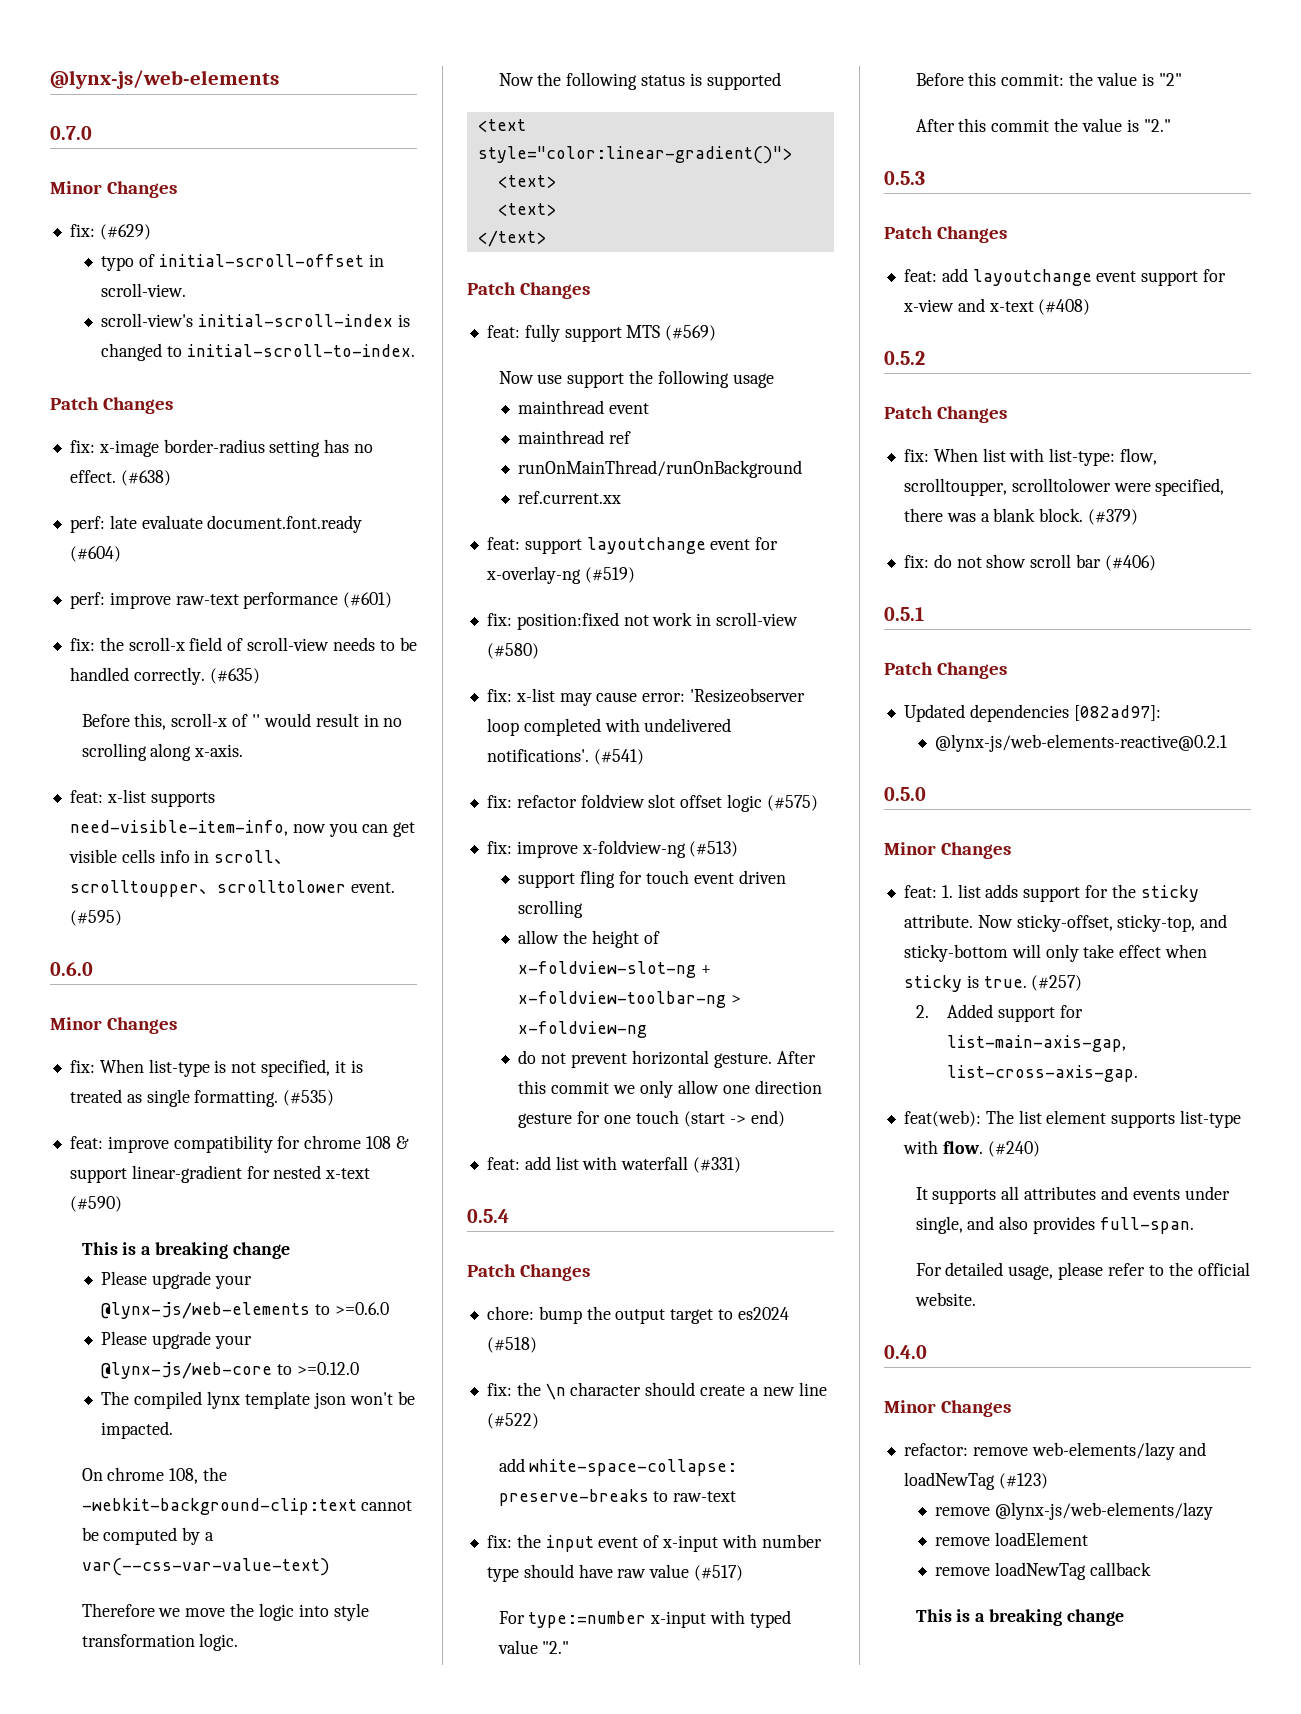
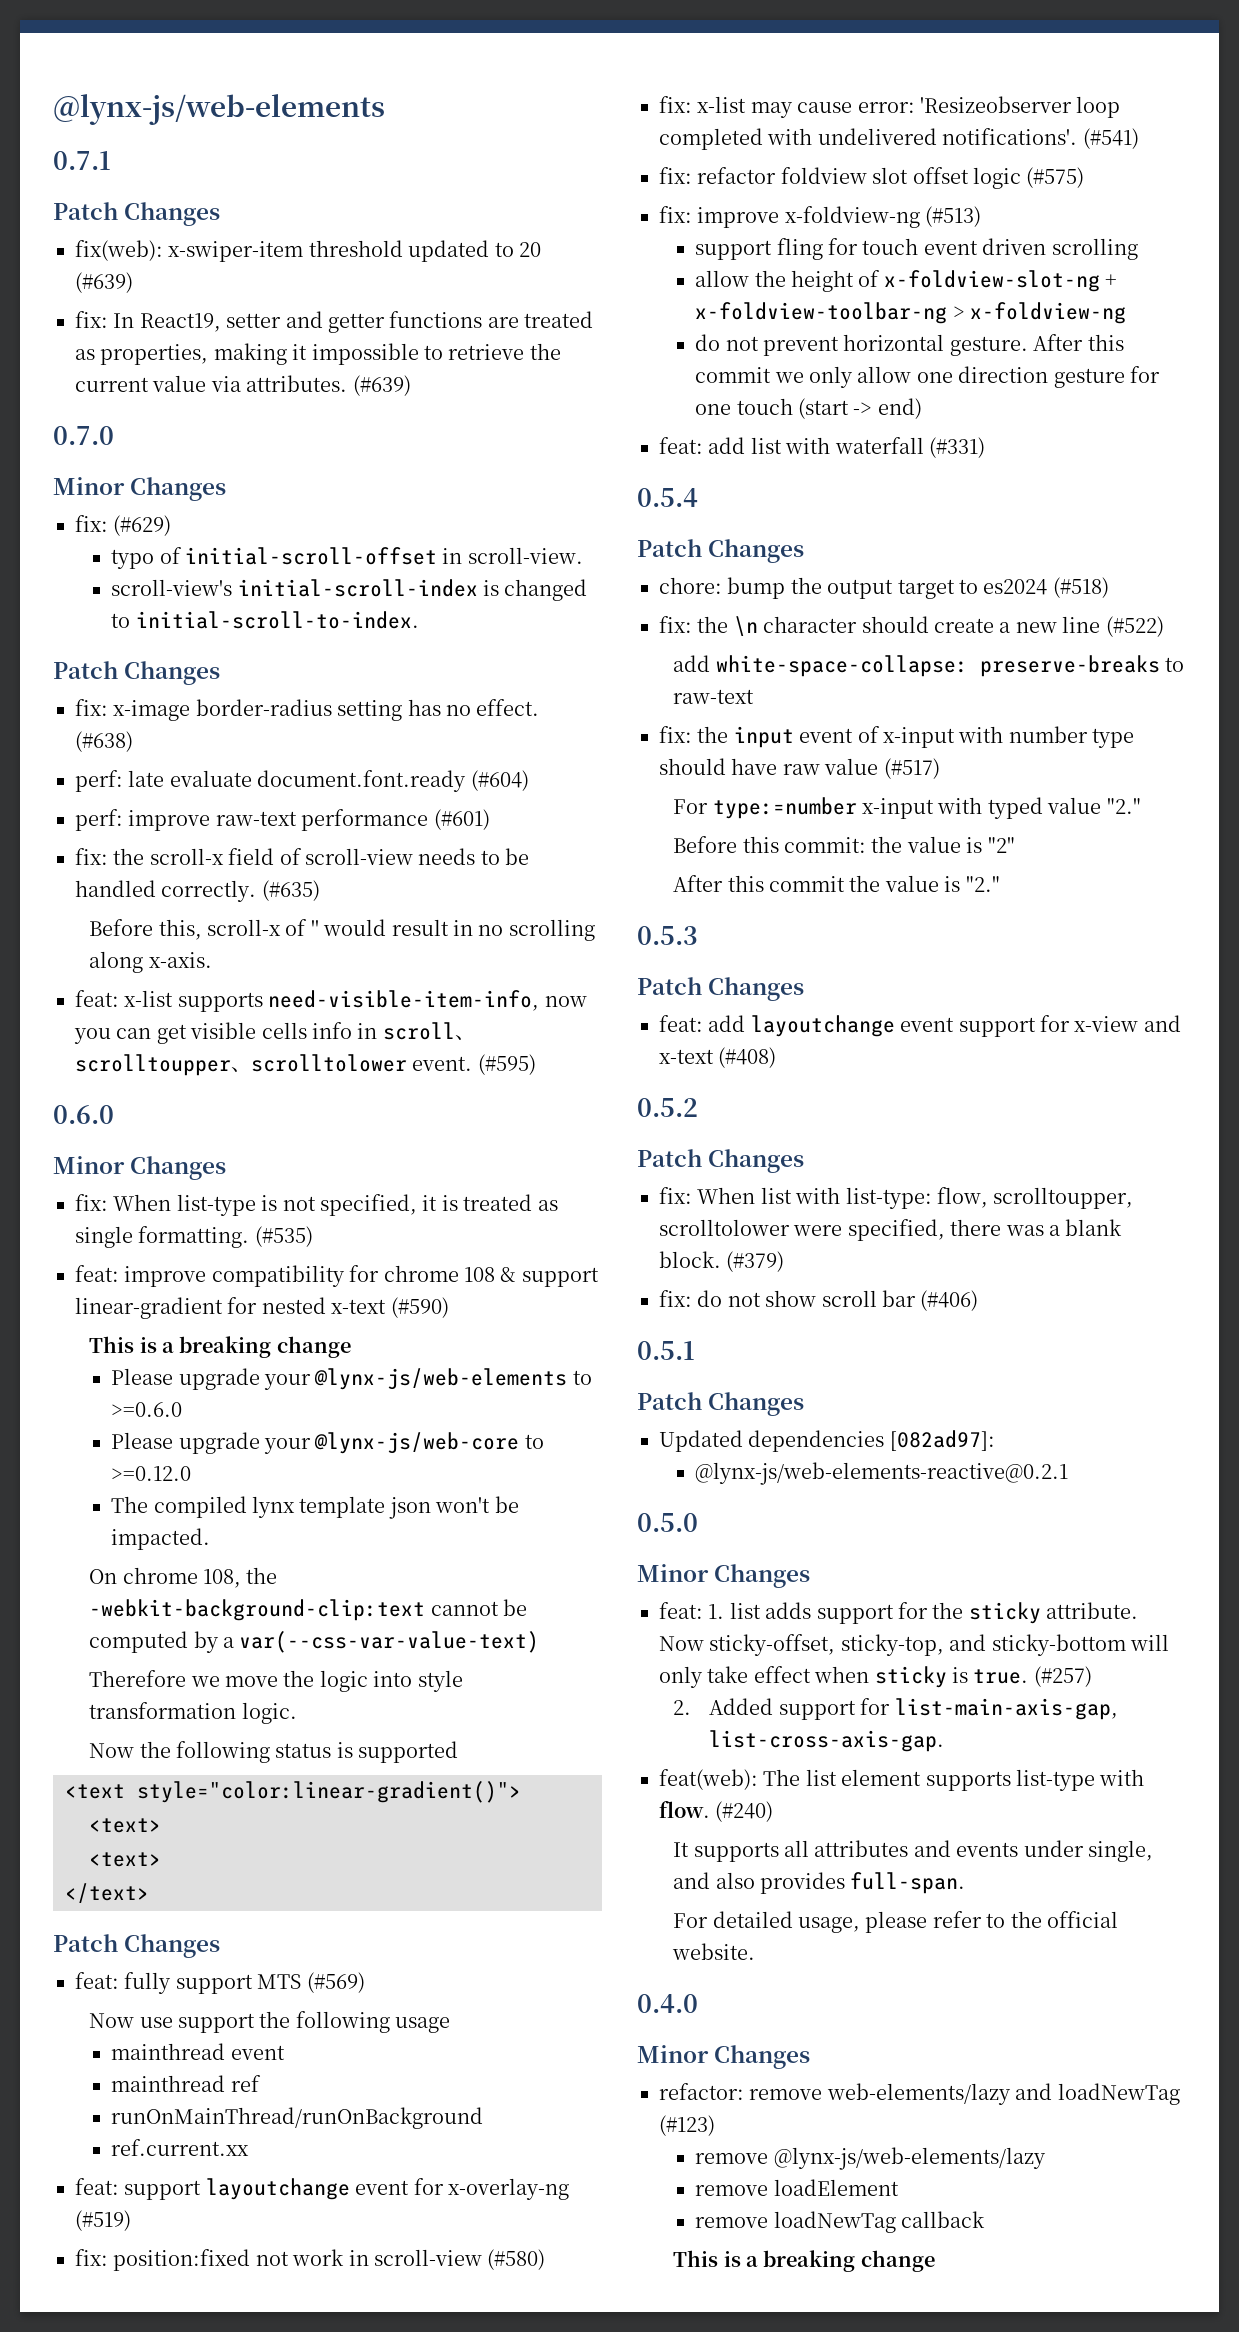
[50,70,279,89] @lynx-js/web-elements -> [53,94,385,125] [53,151,111,170] [53,202,221,226] [75,240,541,262] [75,272,133,293] [75,311,594,333] [75,343,561,365] [75,375,411,396] @lynx-js/web-elements // 0.7.1 // Patch Changes // fix(web): x-swiper-item threshold updated to 20 (#639) // fix: In React19, setter and getter functions are treated as properties, making it impossible to retrieve the current value via attributes. (#639)

